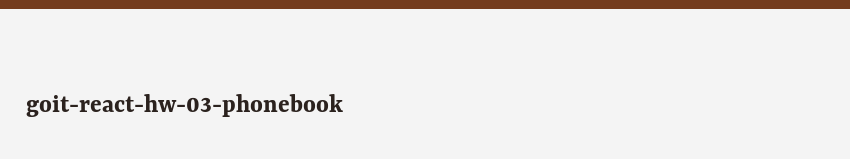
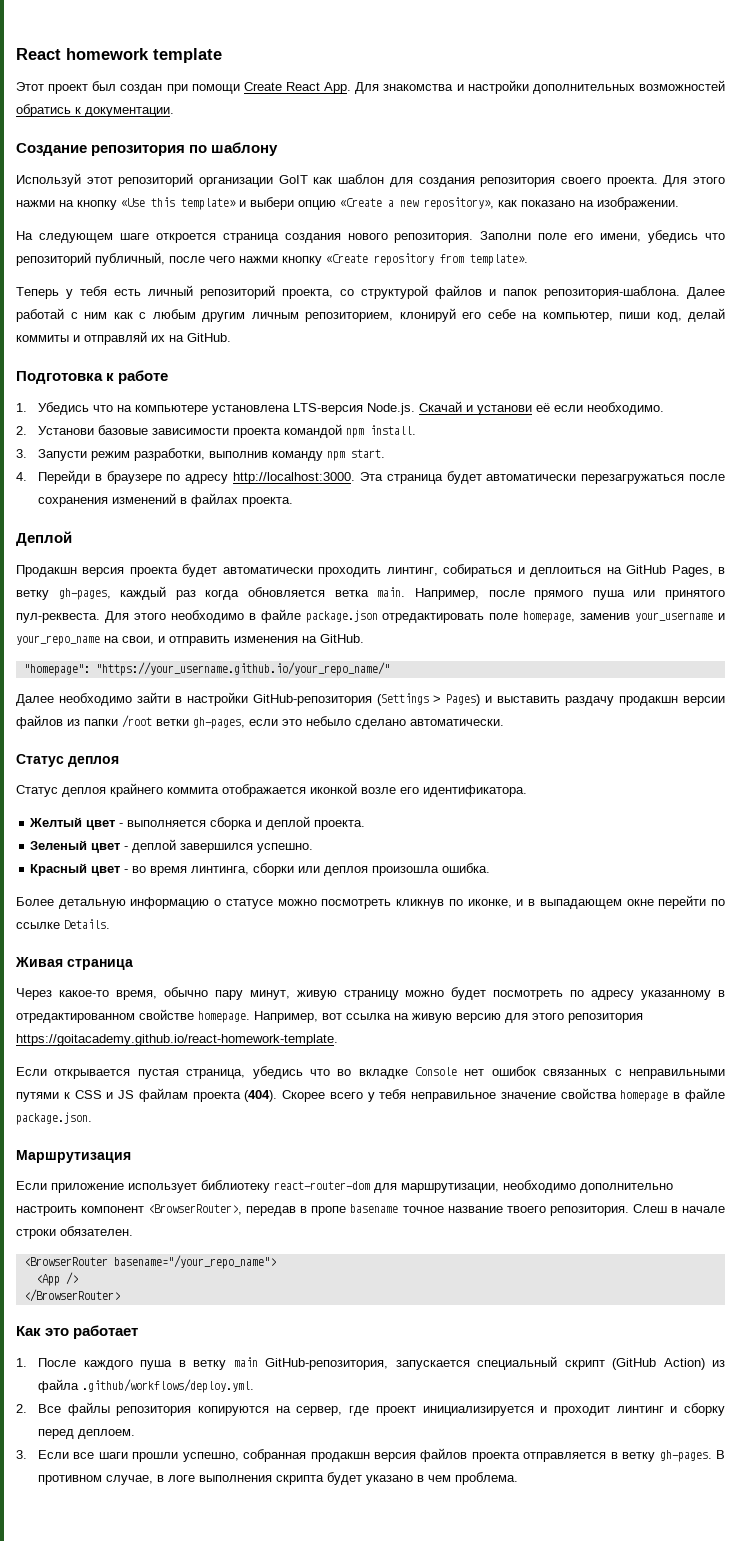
[26,94,343,117] goit-react-hw-03-phonebook -> [16,48,222,63] [16,80,725,94] [16,104,174,117] [16,142,279,156] [16,173,726,187] [16,197,679,210] [16,230,725,243] [16,252,528,266] [16,285,725,299] [16,308,725,322] [16,331,231,345] [16,370,169,384] [16,401,665,415] [16,424,417,438] [16,448,386,461] [16,470,725,484] [38,493,294,507] [16,531,72,546] [16,564,725,577] [16,586,726,600] [16,609,725,623] [16,634,364,646] [23,662,390,676] [16,692,725,706] [16,715,504,729] [16,754,119,767] [16,783,527,797] [29,816,366,830] [30,839,314,853] [30,863,491,876] [16,895,726,909] [16,919,110,929] [15,957,133,970] [16,987,726,1000] [16,1009,643,1023] [16,1034,338,1046] [16,1066,725,1079] [16,1088,725,1102] [16,1112,92,1125] [16,1150,131,1163] [16,1180,673,1193] [16,1204,726,1216] [16,1226,133,1239] [23,1255,276,1269] [35,1272,78,1286] [23,1289,120,1302] [16,1325,139,1339] [16,1356,726,1370] [38,1379,255,1393] [16,1402,726,1416] [38,1429,136,1439] [16,1448,725,1462] [38,1472,519,1485] React homework template // Этот проект был создан при помощи Create React App. Для знакомства и настройки дополнительных возможностей обратись к документации. // Создание репозитория по шаблону // Используй этот репозиторий организации GoIT как шаблон для создания репозитория своего проекта. Для этого нажми на кнопку «Use this template» и выбери опцию «Create a new repository», как показано на изображении. // На следующем шаге откроется страница создания нового репозитория. Заполни поле его имени, убедись что репозиторий публичный, после чего нажми кнопку «Create repository from template». // Теперь у тебя есть личный репозиторий проекта, со структурой файлов и папок репозитория-шаблона. Далее работай с ним как с любым другим личным репозиторием, клонируй его себе на компьютер, пиши код, делай коммиты и отправляй их на GitHub. // Подготовка к работе // 1. Убедись что на компьютере установлена LTS-версия Node.js. Скачай и установи её если необходимо. // 2. Установи базовые зависимости проекта командой npm install. // 3. Запусти режим разработки, выполнив команду npm start. // 4. Перейди в браузере по адресу http://localhost:3000. Эта страница будет автоматически перезагружаться после сохранения изменений в файлах проекта. // Деплой // Продакшн версия проекта будет автоматически проходить линтинг, собираться и деплоиться на GitHub Pages, в ветку gh-pages, каждый раз когда обновляется ветка main. Например, после прямого пуша или принятого пул-реквеста. Для этого необходимо в файле package.json отредактировать поле homepage, заменив your_username и your_repo_name на свои, и отправить изменения на GitHub. // "homepage": "https://your_username.github.io/your_repo_name/" // Далее необходимо зайти в настройки GitHub-репозитория (Settings > Pages) и выставить раздачу продакшн версии файлов из папки /root ветки gh-pages, если это небыло сделано автоматически. // Статус деплоя // Статус деплоя крайнего коммита отображается иконкой возле его идентификатора. // Желтый цвет - выполняется сборка и деплой проекта. // Зеленый цвет - деплой завершился успешно. // Красный цвет - во время линтинга, сборки или деплоя произошла ошибка. // Более детальную информацию о статусе можно посмотреть кликнув по иконке, и в выпадающем окне перейти по ссылке Details. // Живая страница // Через какое-то время, обычно пару минут, живую страницу можно будет посмотреть по адресу указанному в отредактированном свойстве homepage. Например, вот ссылка на живую версию для этого репозитория https://goitacademy.github.io/react-homework-template. // Если открывается пустая страница, убедись что во вкладке Console нет ошибок связанных с неправильными путями к CSS и JS файлам проекта (404). Скорее всего у тебя неправильное значение свойства homepage в файле package.json. // Маршрутизация // Если приложение использует библиотеку react-router-dom для маршрутизации, необходимо дополнительно настроить компонент <BrowserRouter>, передав в пропе basename точное название твоего репозитория. Слеш в начале строки обязателен. // <BrowserRouter basename="/your_repo_name"> // <App /> // </BrowserRouter> // Как это работает // 1. После каждого пуша в ветку main GitHub-репозитория, запускается специальный скрипт (GitHub Action) из файла .github/workflows/deploy.yml. // 2. Все файлы репозитория копируются на сервер, где проект инициализируется и проходит линтинг и сборку перед деплоем. // 3. Если все шаги прошли успешно, собранная продакшн версия файлов проекта отправляется в ветку gh-pages. В противном случае, в логе выполнения скрипта будет указано в чем проблема.

